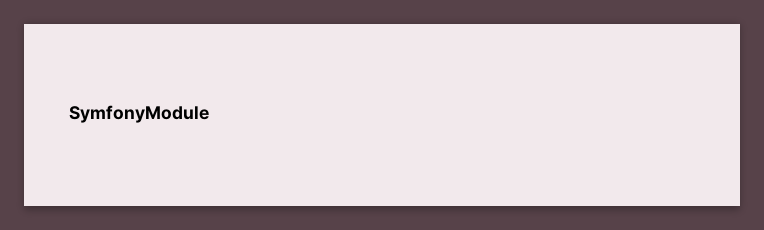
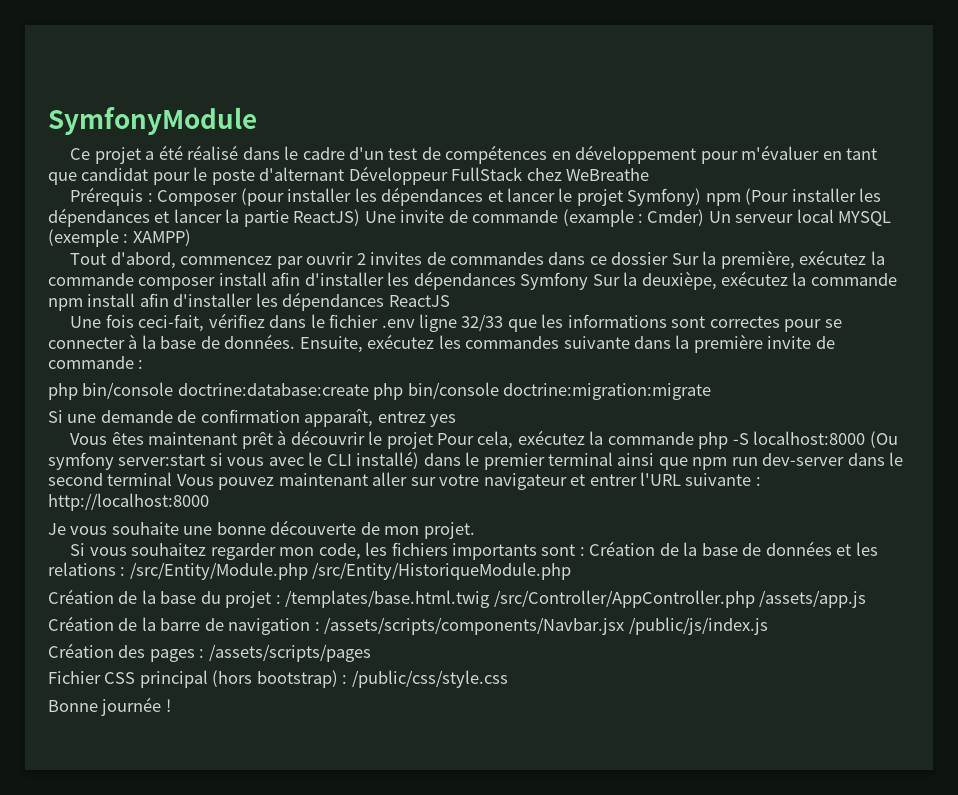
(209, 114) none -> [70,145,878,164] [48,166,650,185] [70,187,882,206] [48,208,892,227] [48,229,191,247] [70,250,885,269] [48,271,897,290] [48,292,450,311] [70,313,842,332] [48,334,835,353] [48,356,144,369] [48,382,712,400] [48,409,457,427] [70,430,898,449] [48,451,904,470] [48,472,761,490] [48,493,209,511] [48,520,475,539] [70,541,878,560] [48,562,572,580] [48,589,867,608] [48,616,768,635] [48,643,371,662] [48,670,508,688] [48,697,171,716] // Ce projet a été réalisé dans le cadre d'un test de compétences en développement pour m'évaluer en tant que candidat pour le poste d'alternant Développeur FullStack chez WeBreathe // Prérequis : Composer (pour installer les dépendances et lancer le projet Symfony) npm (Pour installer les dépendances et lancer la partie ReactJS) Une invite de commande (example : Cmder) Un serveur local MYSQL (exemple : XAMPP) // Tout d'abord, commencez par ouvrir 2 invites de commandes dans ce dossier Sur la première, exécutez la commande composer install afin d'installer les dépendances Symfony Sur la deuxièpe, exécutez la commande npm install afin d'installer les dépendances ReactJS // Une fois ceci-fait, vérifiez dans le fichier .env ligne 32/33 que les informations sont correctes pour se connecter à la base de données. Ensuite, exécutez les commandes suivante dans la première invite de commande : // php bin/console doctrine:database:create php bin/console doctrine:migration:migrate // Si une demande de confirmation apparaît, entrez yes // Vous êtes maintenant prêt à découvrir le projet Pour cela, exécutez la commande php -S localhost:8000 (Ou symfony server:start si vous avec le CLI installé) dans le premier terminal ainsi que npm run dev-server dans le second terminal Vous pouvez maintenant aller sur votre navigateur et entrer l'URL suivante : http://localhost:8000 // Je vous souhaite une bonne découverte de mon projet. // Si vous souhaitez regarder mon code, les fichiers importants sont : Création de la base de données et les relations : /src/Entity/Module.php /src/Entity/HistoriqueModule.php // Création de la base du projet : /templates/base.html.twig /src/Controller/AppController.php /assets/app.js // Création de la barre de navigation : /assets/scripts/components/Navbar.jsx /public/js/index.js // Création des pages : /assets/scripts/pages // Fichier CSS principal (hors bootstrap) : /public/css/style.css // Bonne journée !

